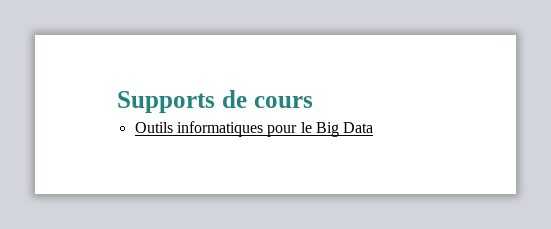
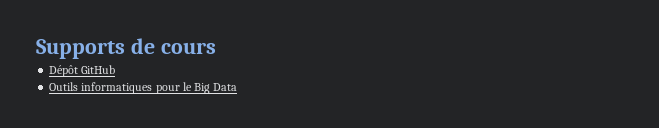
(313, 102) none -> [49,65,116,77] // Dépôt GitHub

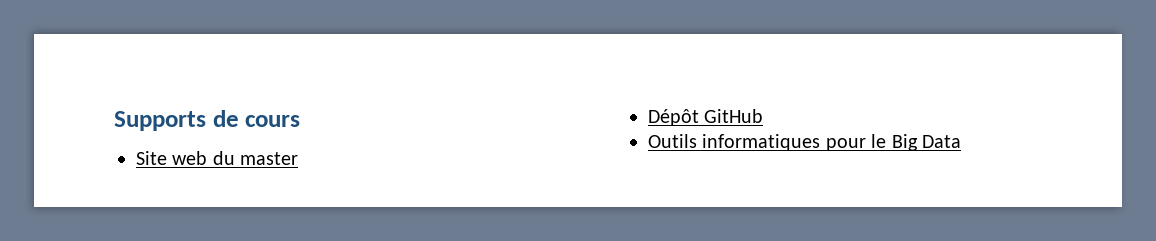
(216, 48) none -> [136,151,299,165] // Site web du master

